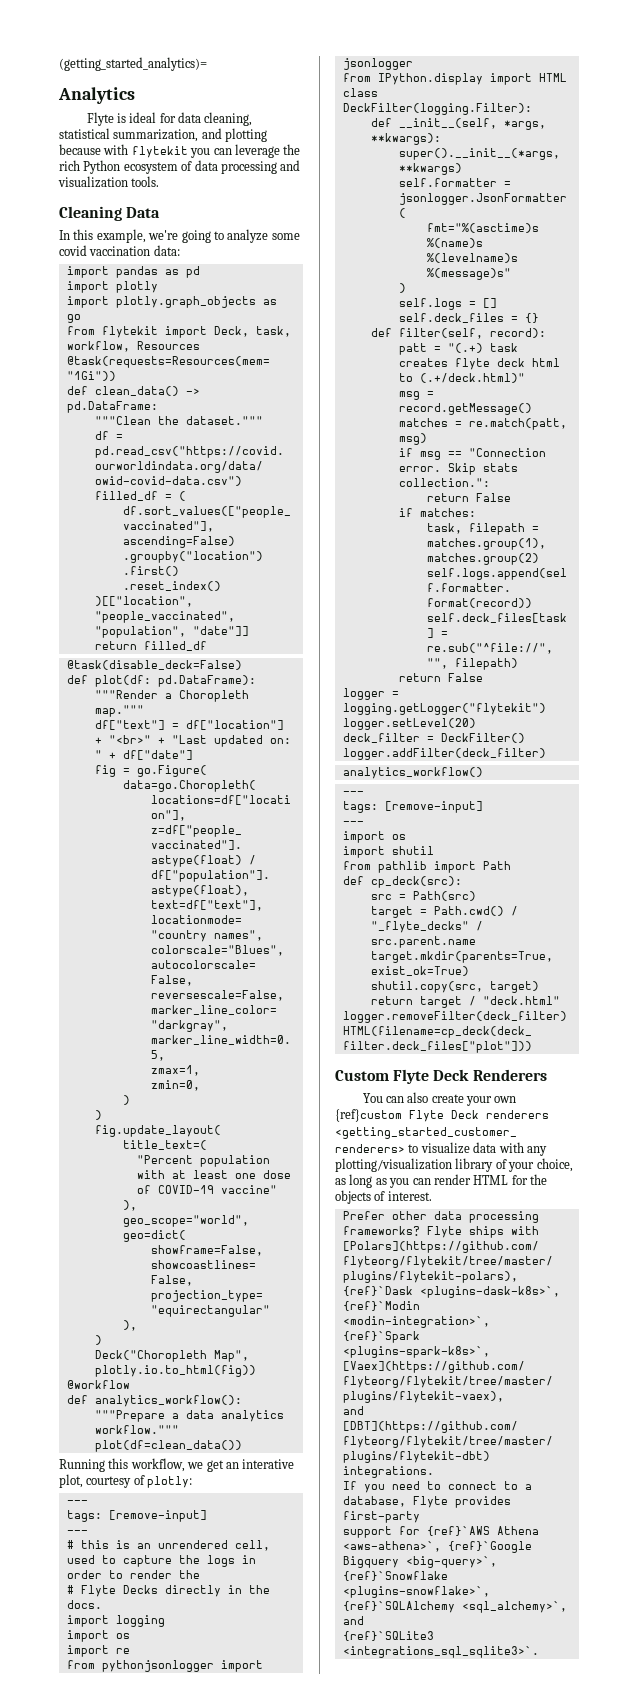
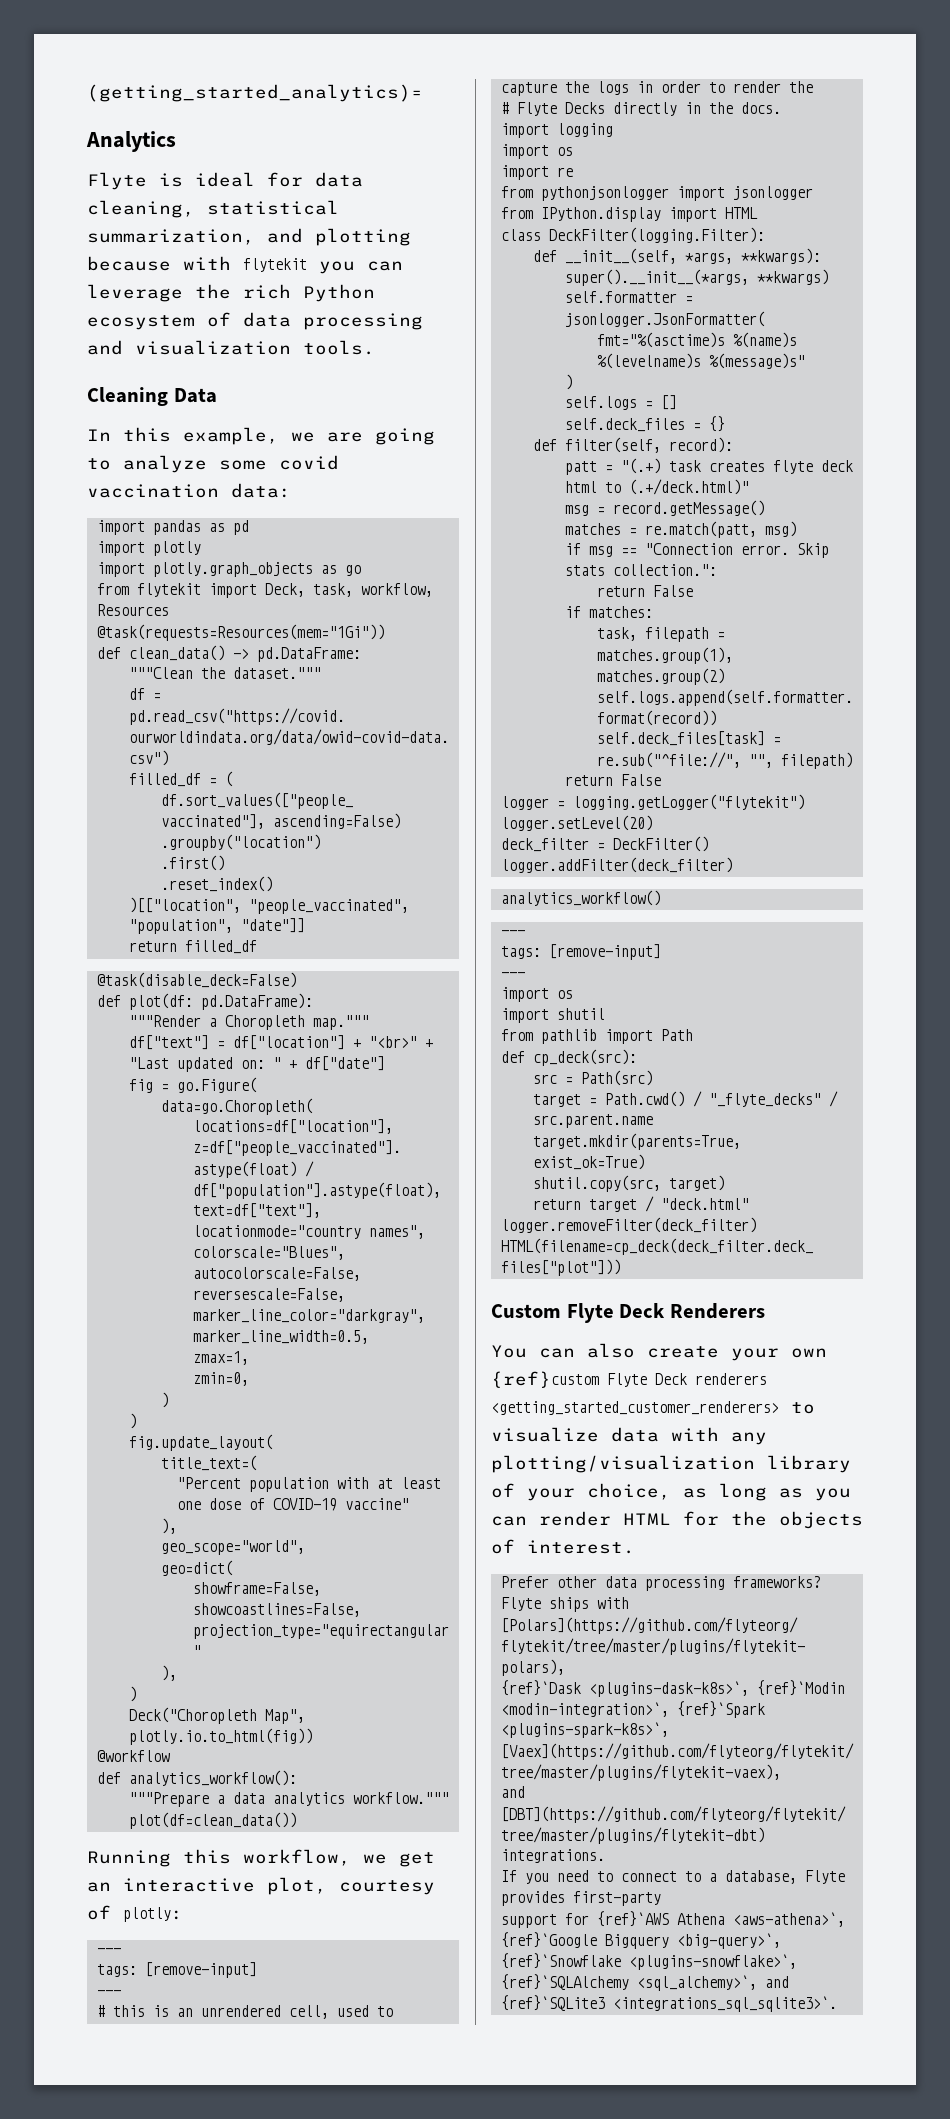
[148,230,179,240] we're -> [291,432,363,442] we are
[242,1459,295,1469] interative -> [123,1878,255,1892] interactive

